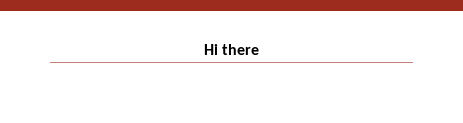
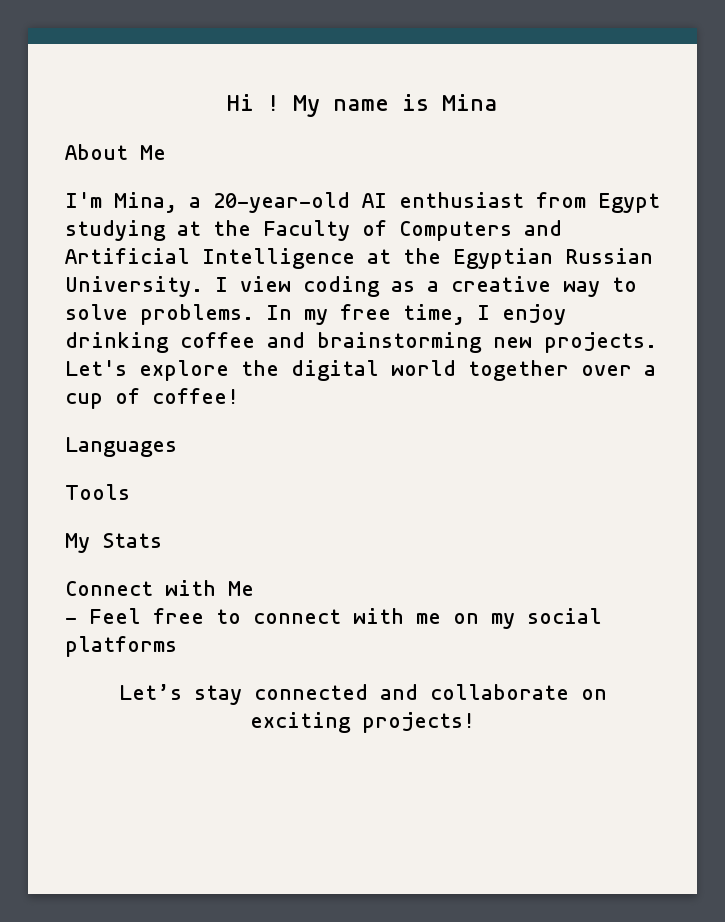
[222,44,260,55] there -> [267,94,498,117] [65,144,166,160] [65,192,660,213] [65,220,562,241] [65,248,653,269] [65,276,637,297] [65,304,566,325] [65,332,657,353] [65,360,656,381] [65,388,239,409] [65,437,177,457] [65,484,130,500] [65,533,162,553] [65,580,254,596] [65,608,602,629] [65,636,177,657] [118,684,607,705] [250,712,475,733] ! My name is Mina // About Me // I'm Mina, a 20-year-old AI enthusiast from Egypt studying at the Faculty of Computers and Artificial Intelligence at the Egyptian Russian University. I view coding as a creative way to solve problems. In my free time, I enjoy drinking coffee and brainstorming new projects. Let's explore the digital world together over a cup of coffee! // Languages // Tools // My Stats // Connect with Me // - Feel free to connect with me on my social platforms // Let’s stay connected and collaborate on exciting projects!

